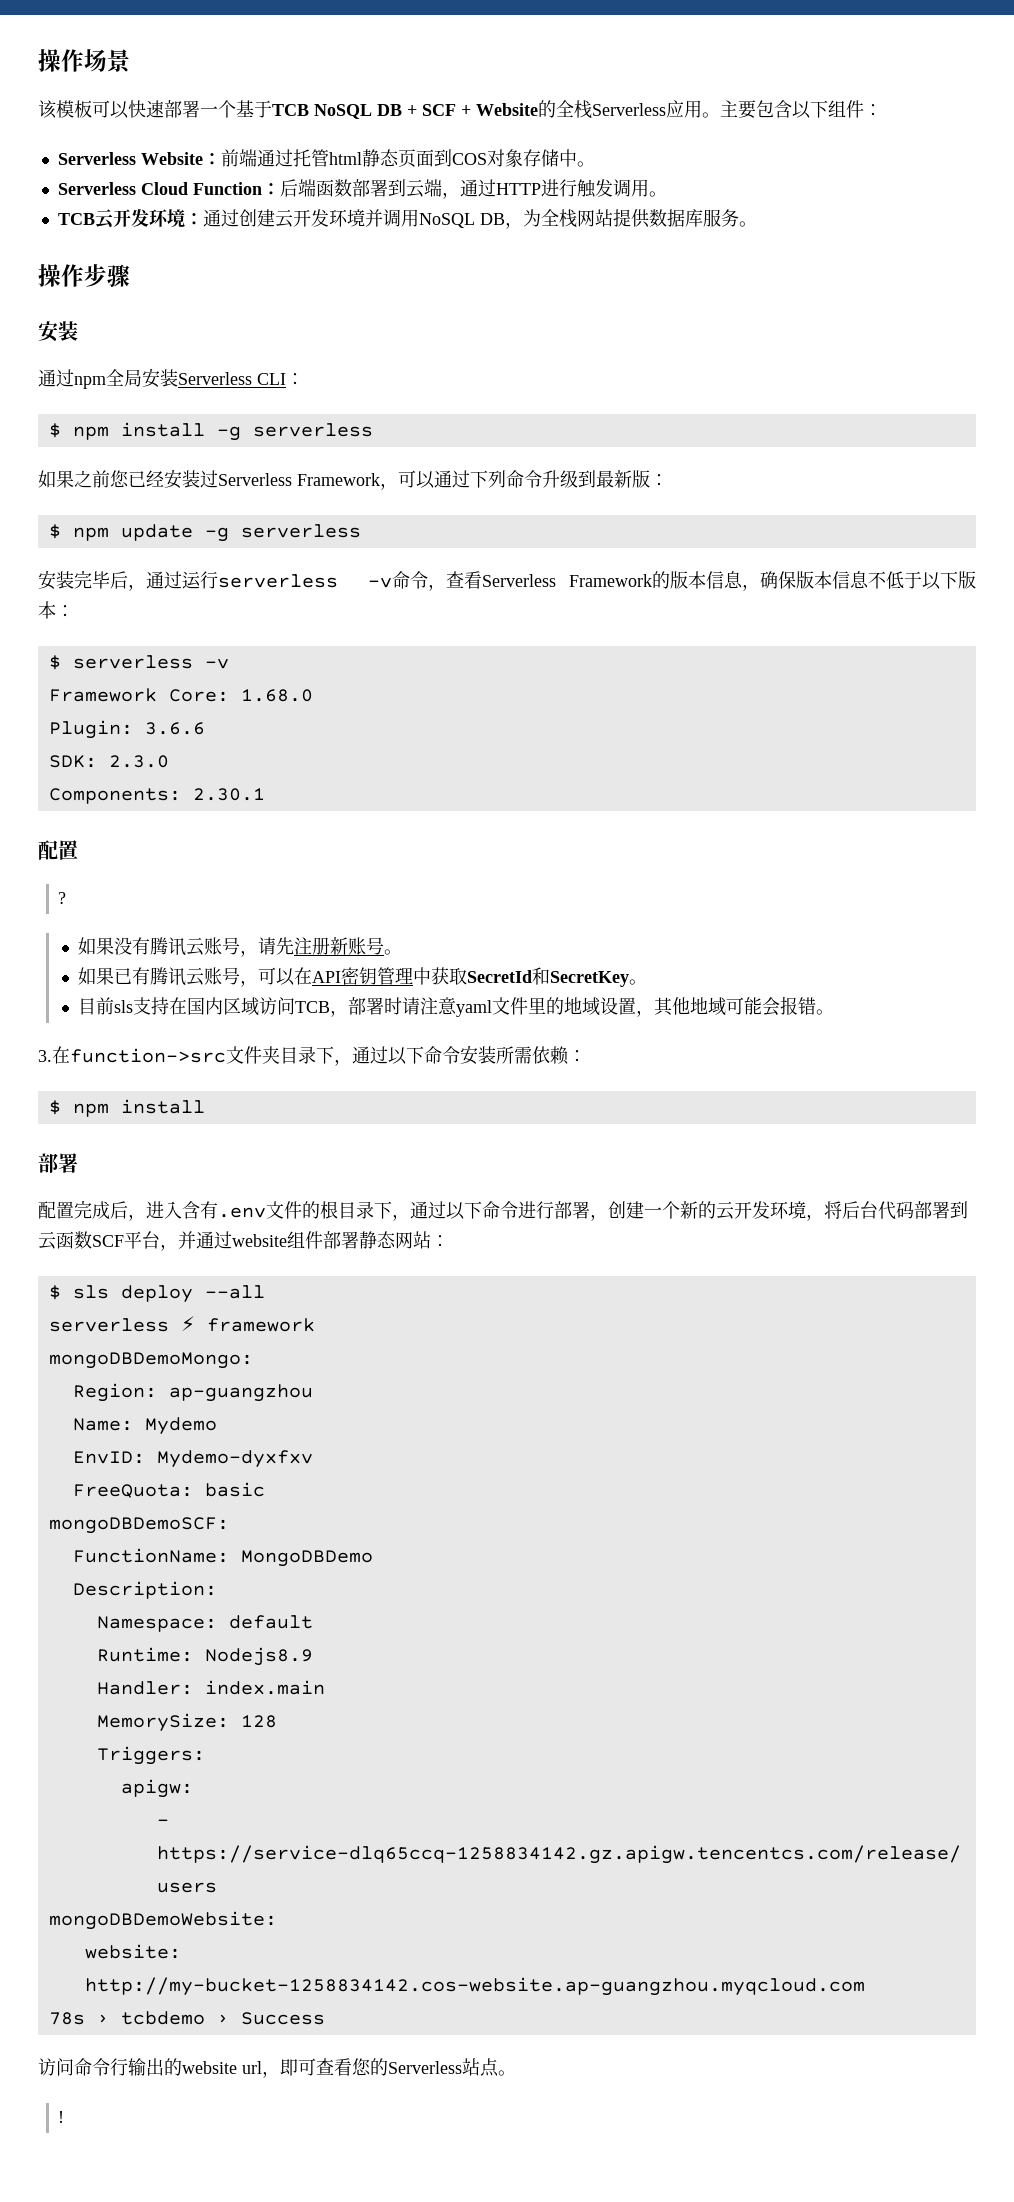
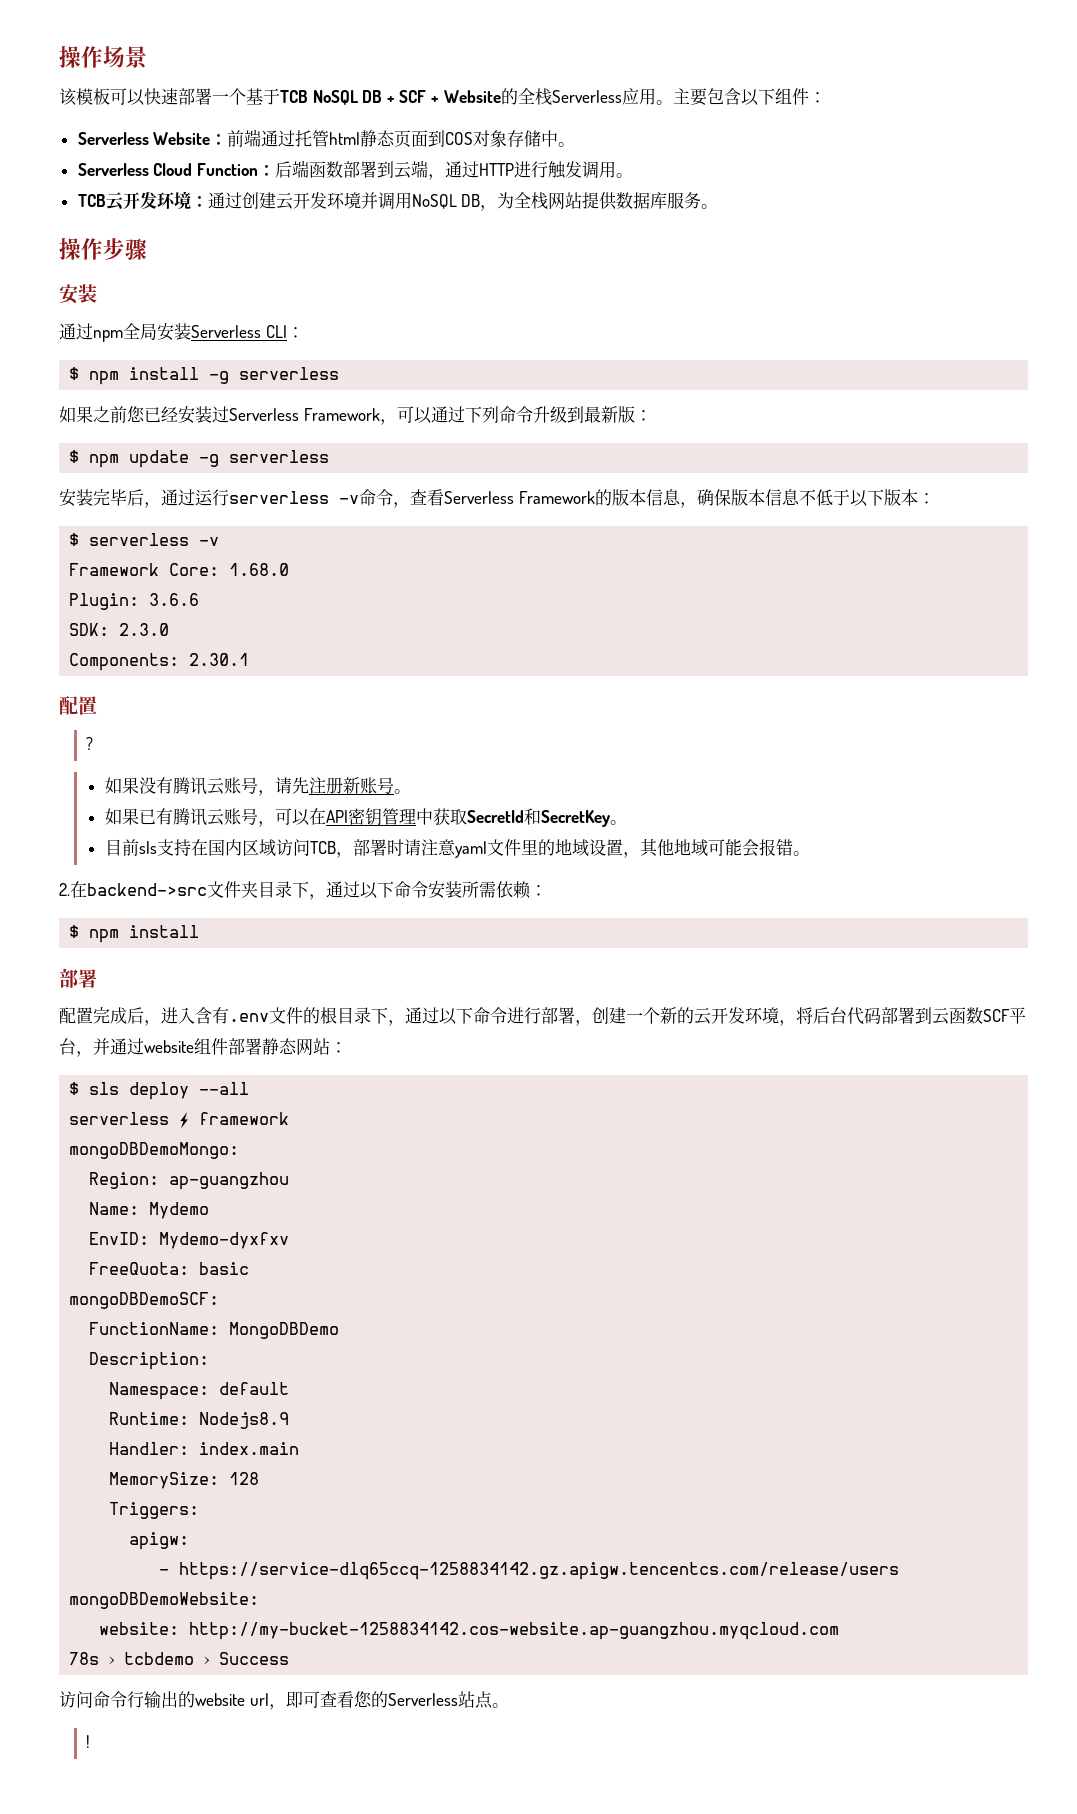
[38,1046,226,1064] 3.在function->src -> [59,881,207,898] 2.在backend->src

